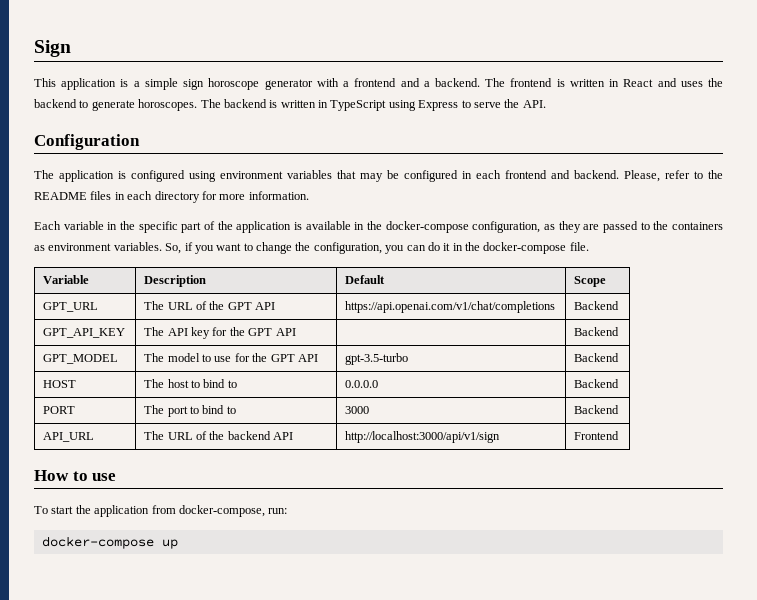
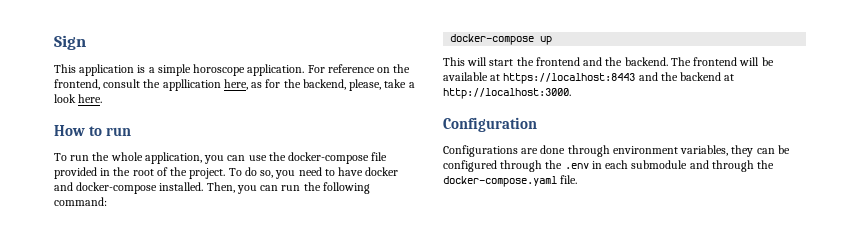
[183,78,430,90] sign horoscope generator with a frontend and a -> [193,64,411,76] [54,79,415,91] [54,94,103,103] [54,125,132,136] [54,152,388,164] [54,167,399,179] [54,182,370,194] [54,197,107,206] [450,34,553,45] [443,57,623,66] horoscope application. For reference on the frontend, consult the appllication here, as for the backend, please, take a look here. // How to run // To run the whole application, you can use the docker-compose file provided in the root of the project. To do so, you need to have docker and docker-compose installed. Then, you can run the following command: // docker-compose up // This will start the frontend and the
[556,78,724,87] [34,99,546,111] [34,134,140,150] [34,170,723,182] [34,191,309,203] [34,221,723,233] [34,242,589,254] [43,275,90,284] [144,275,207,287] [345,275,386,284] [574,276,607,287] [43,302,99,312] [144,301,276,310] [345,301,556,313] [574,301,620,310] [43,328,126,338] [144,327,296,339] [574,327,620,336] [43,354,119,364] [144,353,318,362] [345,353,409,365] [574,353,620,362] [43,380,77,388] [144,379,237,388] [345,380,379,388] [574,379,620,388] [43,406,76,414] [144,405,236,417] [345,406,370,414] [574,405,620,414] [43,432,95,442] [144,431,294,440] [345,431,501,443] [574,431,620,440] [34,470,117,481] [34,505,288,517] [41,536,178,549] is written in React and uses the backend to generate horoscopes. The backend is written in TypeScript using Express to serve the API. // Configuration // The application is configured using environment variables that may be configured in each frontend and backend. Please, refer to the README files in each directory for more information. // Each variable in the specific part of the application is available in the docker-compose configuration, as they are passed to the containers as environment variables. So, if you want to change the configuration, you can do it in the docker-compose file. // Variable | Description | Default | Scope // GPT_URL | The URL of the GPT API | https://api.openai.com/v1/chat/completions | Backend // GPT_API_KEY | The API key for the GPT API | | Backend // GPT_MODEL | The model to use for the GPT API | gpt-3.5-turbo | Backend // HOST | The host to bind to | 0.0.0.0 | Backend // PORT | The port to bind to | 3000 | Backend // API_URL | The URL of the backend API | http://localhost:3000/api/v1/sign | Frontend // How to use // To start the application from docker-compose, run: // docker-compose up -> [739,57,774,66] [443,72,735,84] [443,88,571,99] [443,117,537,132] [443,145,790,157] [443,160,775,172] [443,175,578,187] will be available at https://localhost:8443 and the backend at http://localhost:3000. // Configuration // Configurations are done through environment variables, they can be configured through the .env in each submodule and through the docker-compose.yaml file.

